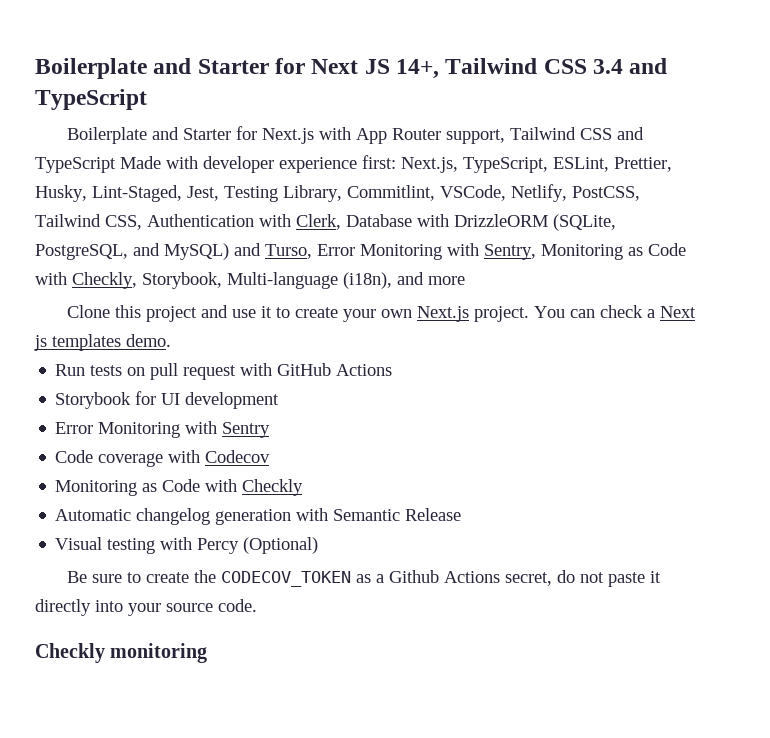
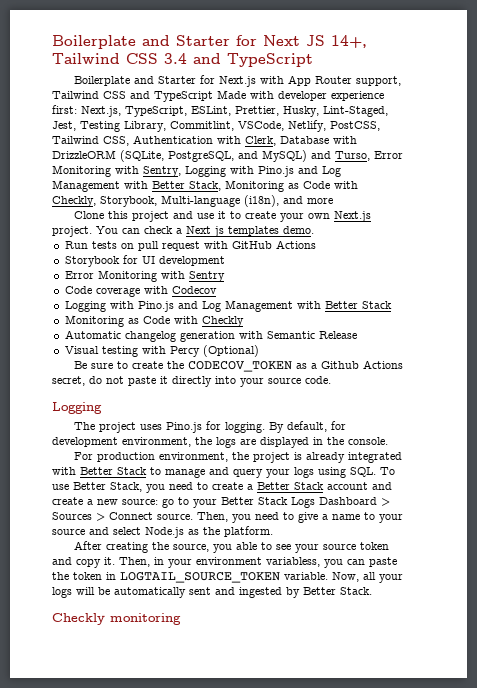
(536, 252) none -> [185,166,341,177] [52,180,221,192] Logging with Pino.js and Log Management with Better Stack,
(271, 456) none -> [64,300,392,312] // Logging with Pino.js and Log Management with Better Stack
(257, 605) none -> [52,402,102,414] [73,421,346,433] [52,437,388,448] [73,452,402,463] [52,467,395,478] [52,482,392,493] [52,497,390,508] [52,512,403,523] [52,526,273,538] [73,541,389,553] [52,557,397,568] [52,572,403,583] [52,587,372,598] // Logging // The project uses Pino.js for logging. By default, for development environment, the logs are displayed in the console. // For production environment, the project is already integrated with Better Stack to manage and query your logs using SQL. To use Better Stack, you need to create a Better Stack account and create a new source: go to your Better Stack Logs Dashboard > Sources > Connect source. Then, you need to give a name to your source and select Node.js as the platform. // After creating the source, you able to see your source token and copy it. Then, in your environment variabless, you can paste the token in LOGTAIL_SOURCE_TOKEN variable. Now, all your logs will be automatically sent and ingested by Better Stack.

